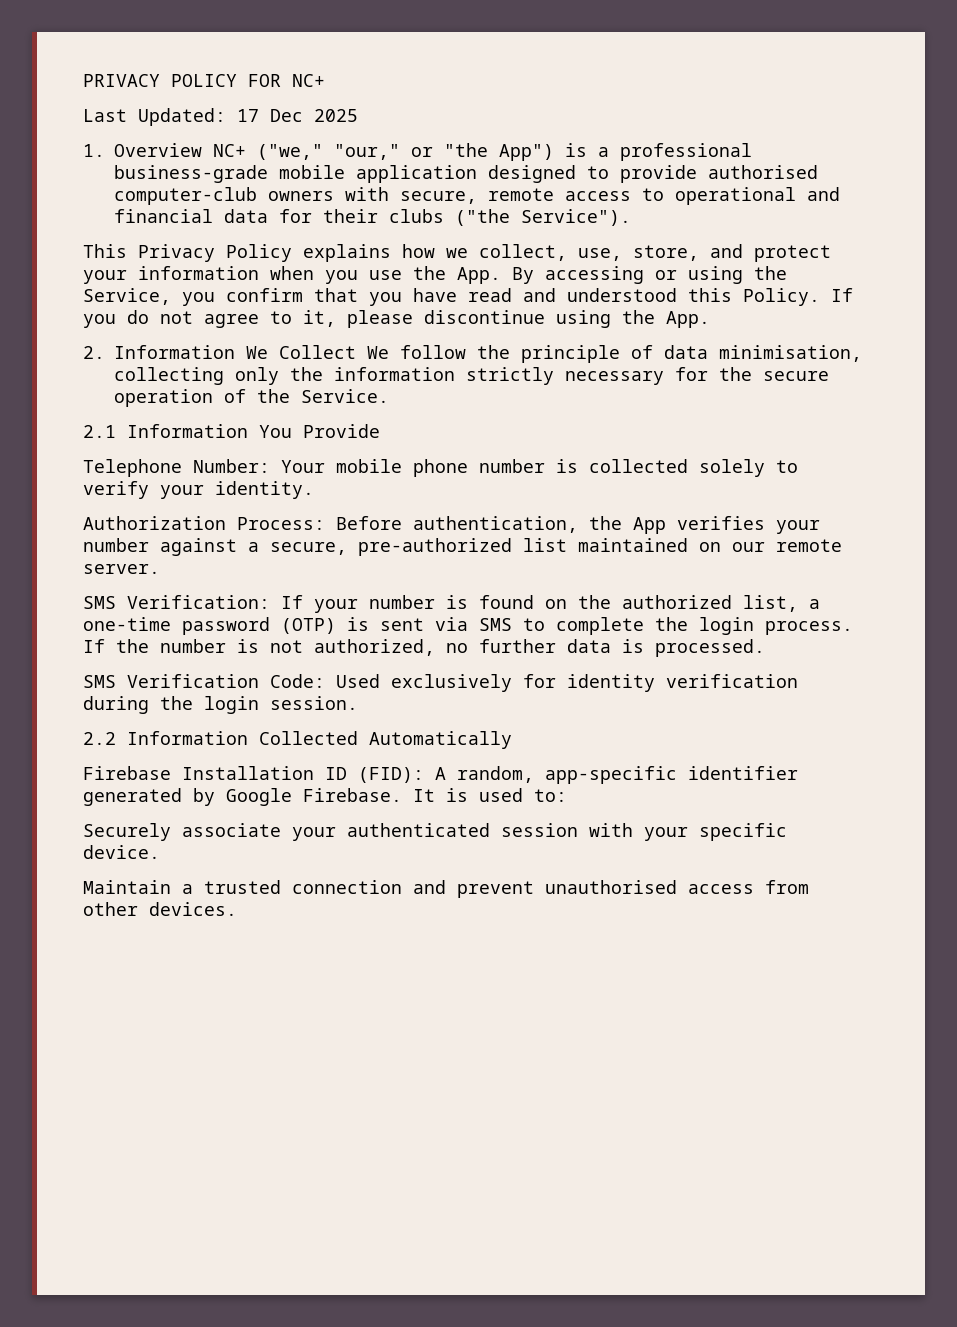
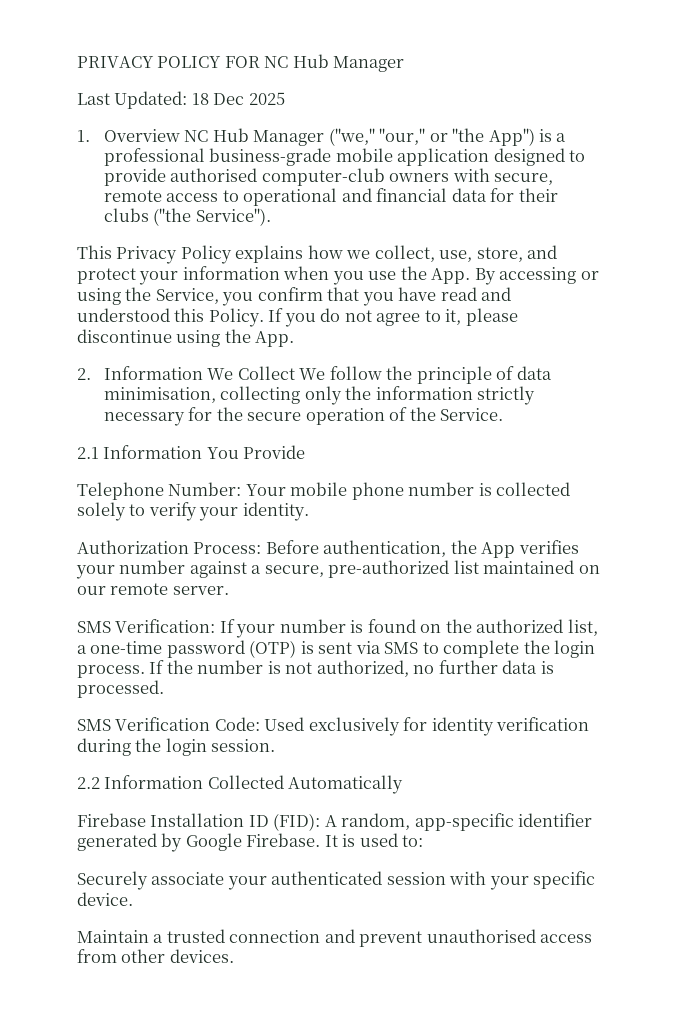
[292,74,325,87] NC+ -> [264,54,405,72] NC Hub Manager
[237,109,259,122] 17 -> [191,93,209,105] 18
[213,144,246,157] NC+ -> [184,128,325,146] NC Hub Manager

